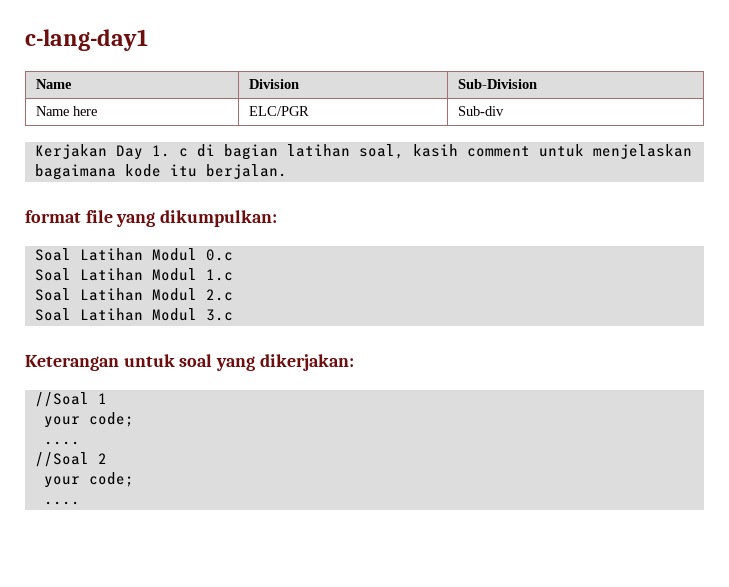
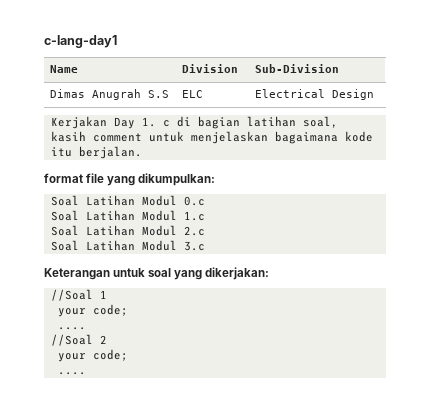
[36,106,98,116] [249,106,310,116] [458,106,505,116] Name here | ELC/PGR | Sub-div -> [49,89,169,100] [181,90,203,98] [254,89,374,100] Dimas Anugrah S.S | ELC | Electrical Design

